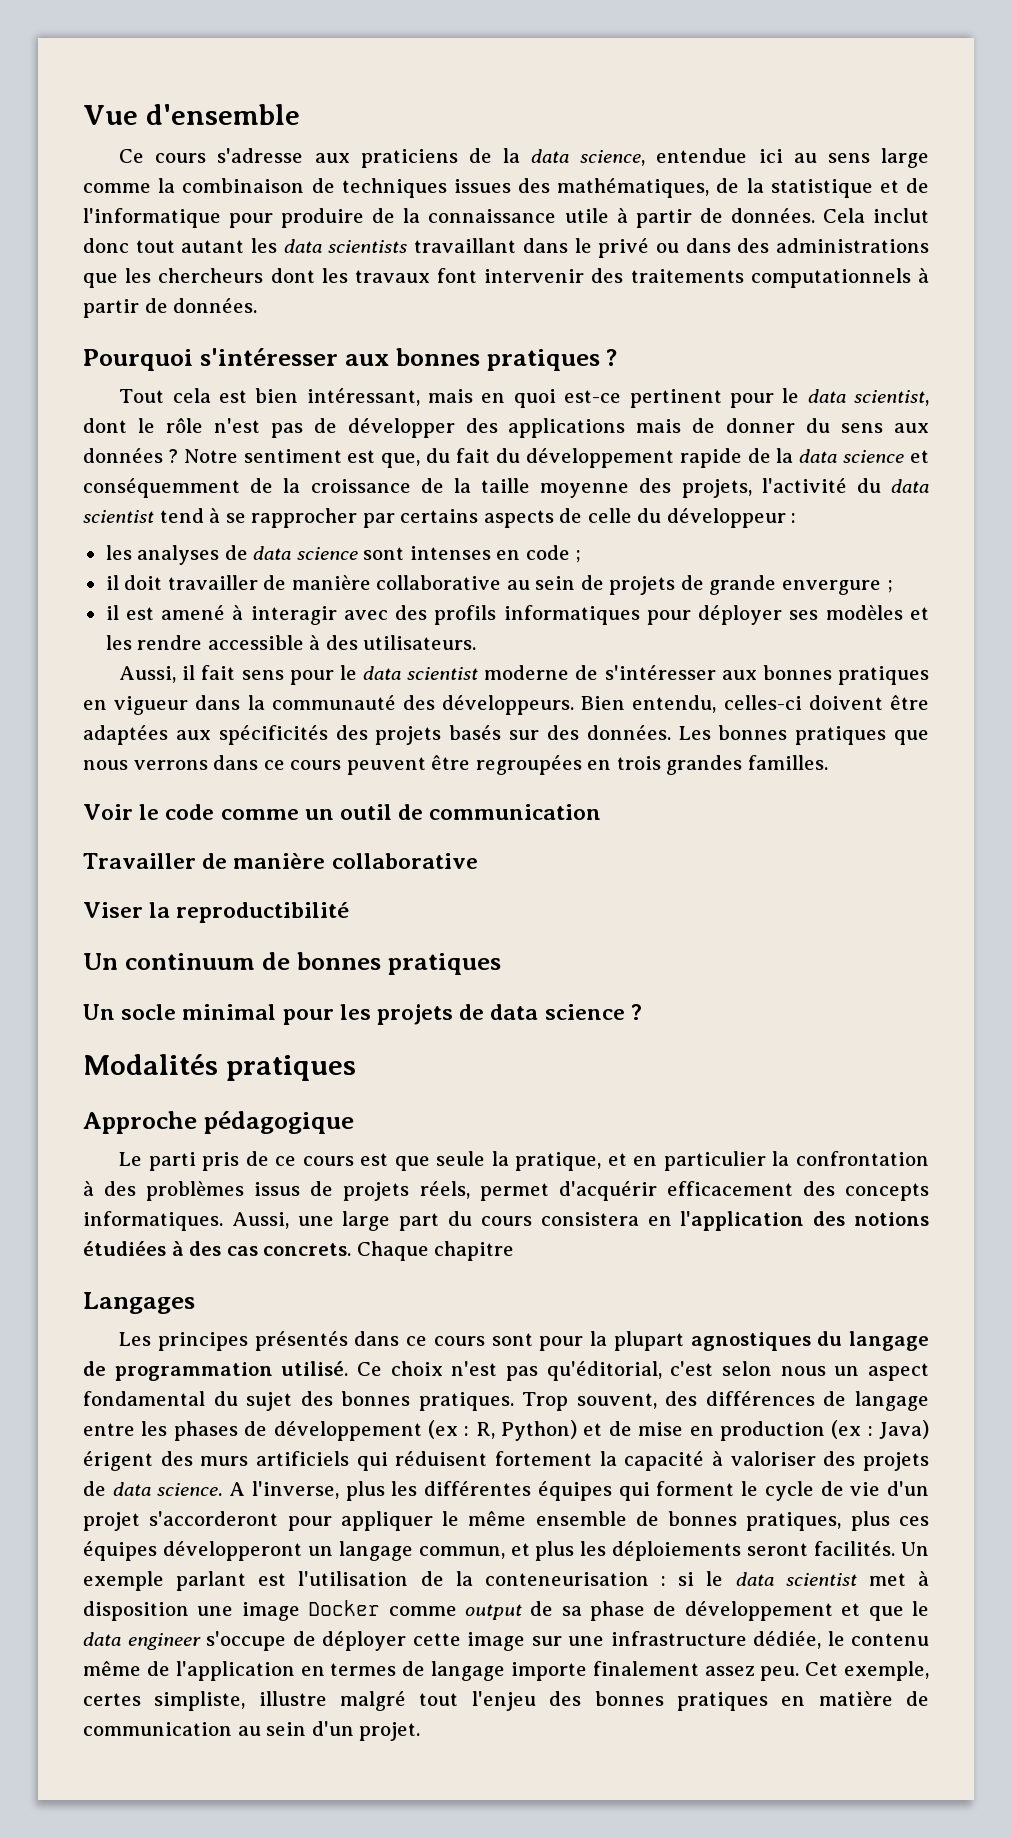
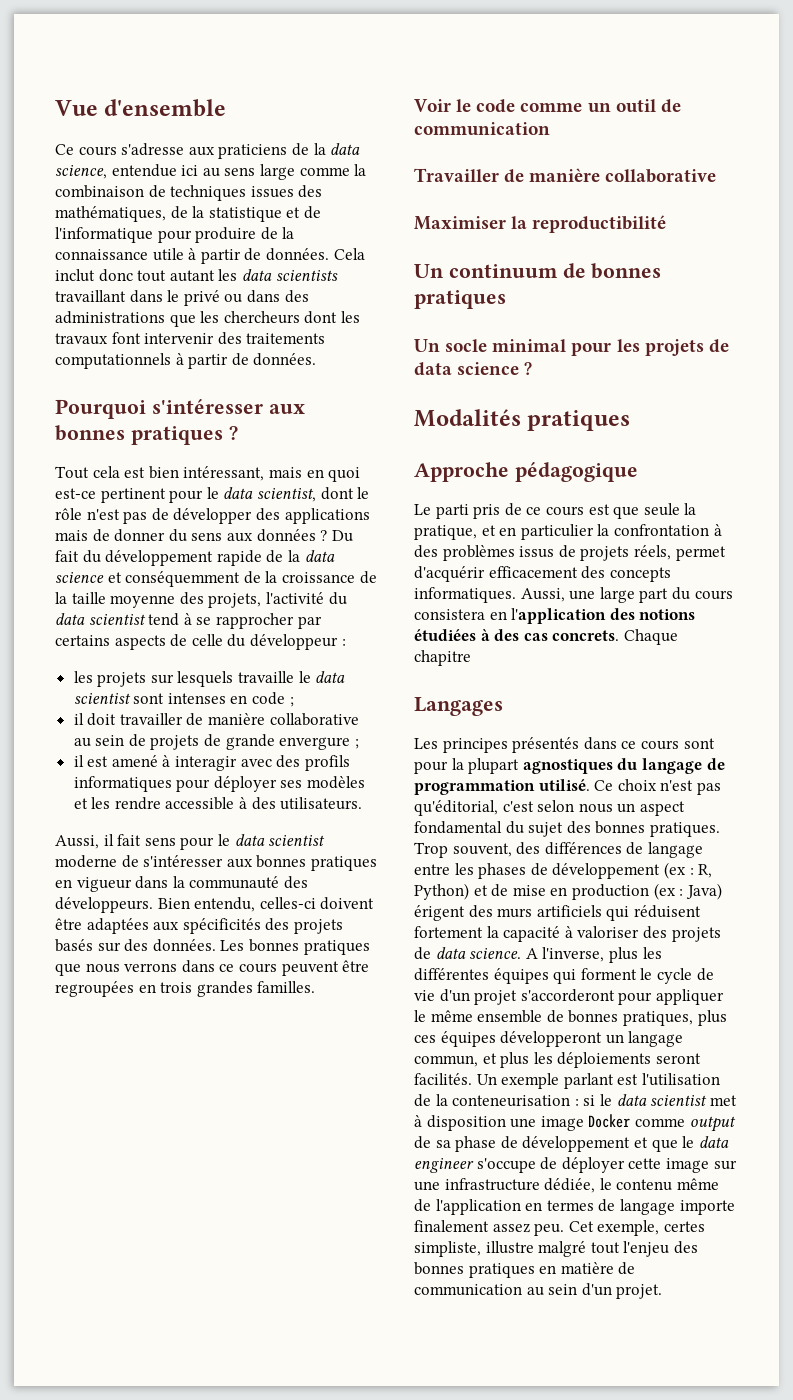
[183,448,451,468] Notre sentiment est que, du -> [331,530,353,542] Du
[137,545,358,565] analyses de data science -> [97,671,346,687] [73,693,131,704] projets sur lesquels travaille le data scientist
[83,902,143,918] Viser -> [414,216,506,230] Maximiser

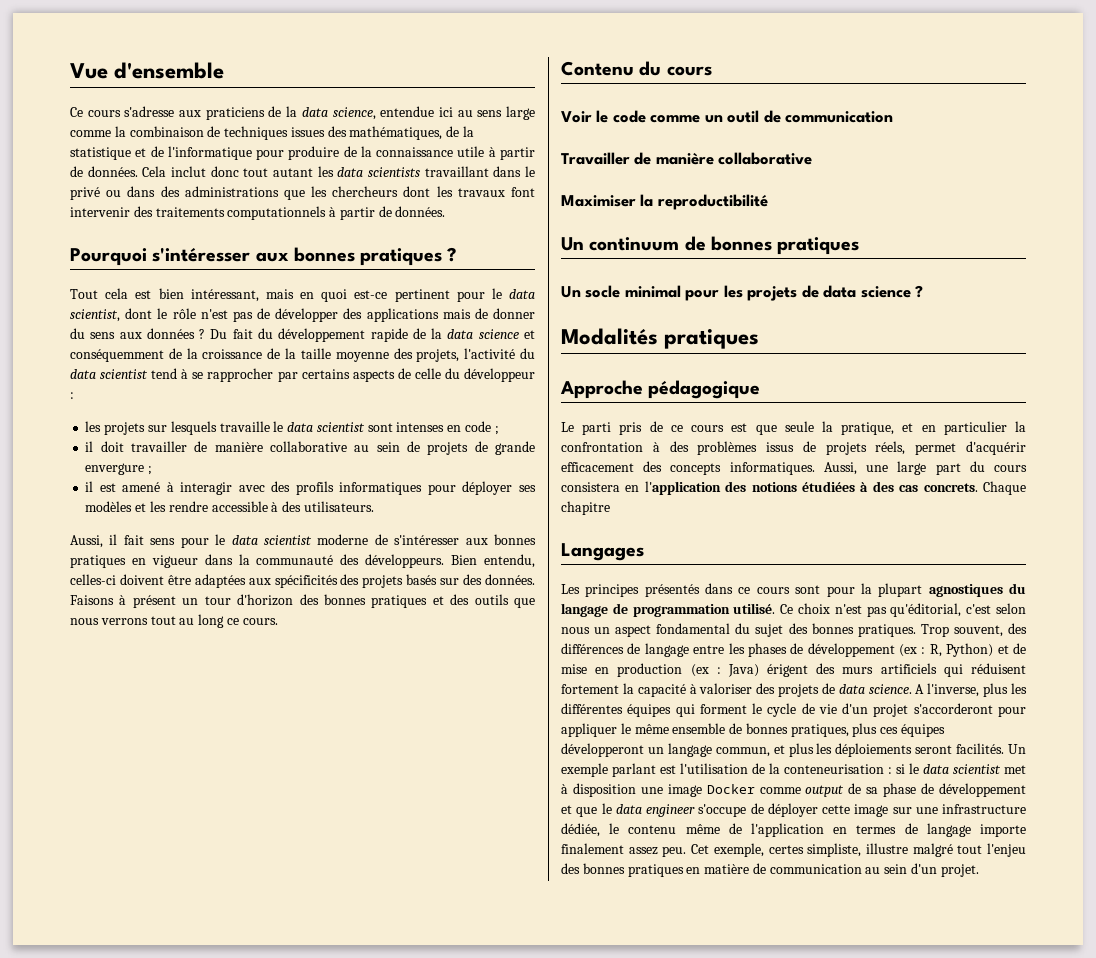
[220,939,370,955] [55,960,370,976] [55,981,316,997] Les bonnes pratiques que nous verrons dans ce cours peuvent être regroupées en trois grandes familles. -> [70,594,535,608] [70,614,278,628] [561,61,712,76] Faisons à présent un tour d'horizon des bonnes pratiques et des outils que nous verrons tout au long ce cours. // Contenu du cours

